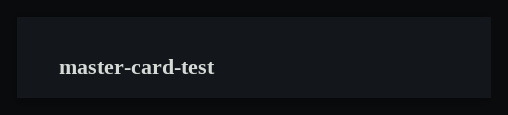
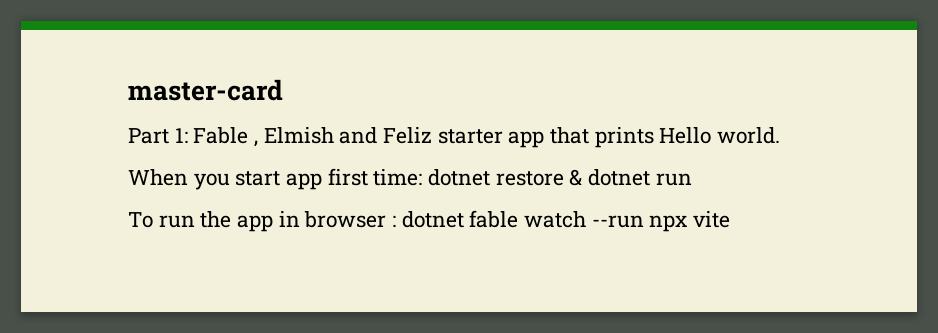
[59,59,215,74] master-card-test -> [128,79,283,101] [128,127,781,148] [128,168,692,190] [128,210,731,232] master-card // Part 1: Fable , Elmish and Feliz starter app that prints Hello world. // When you start app first time: dotnet restore & dotnet run // To run the app in browser : dotnet fable watch --run npx vite

